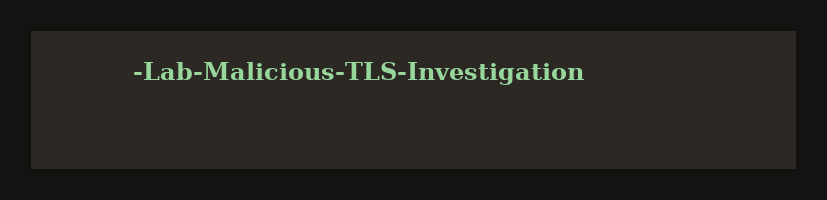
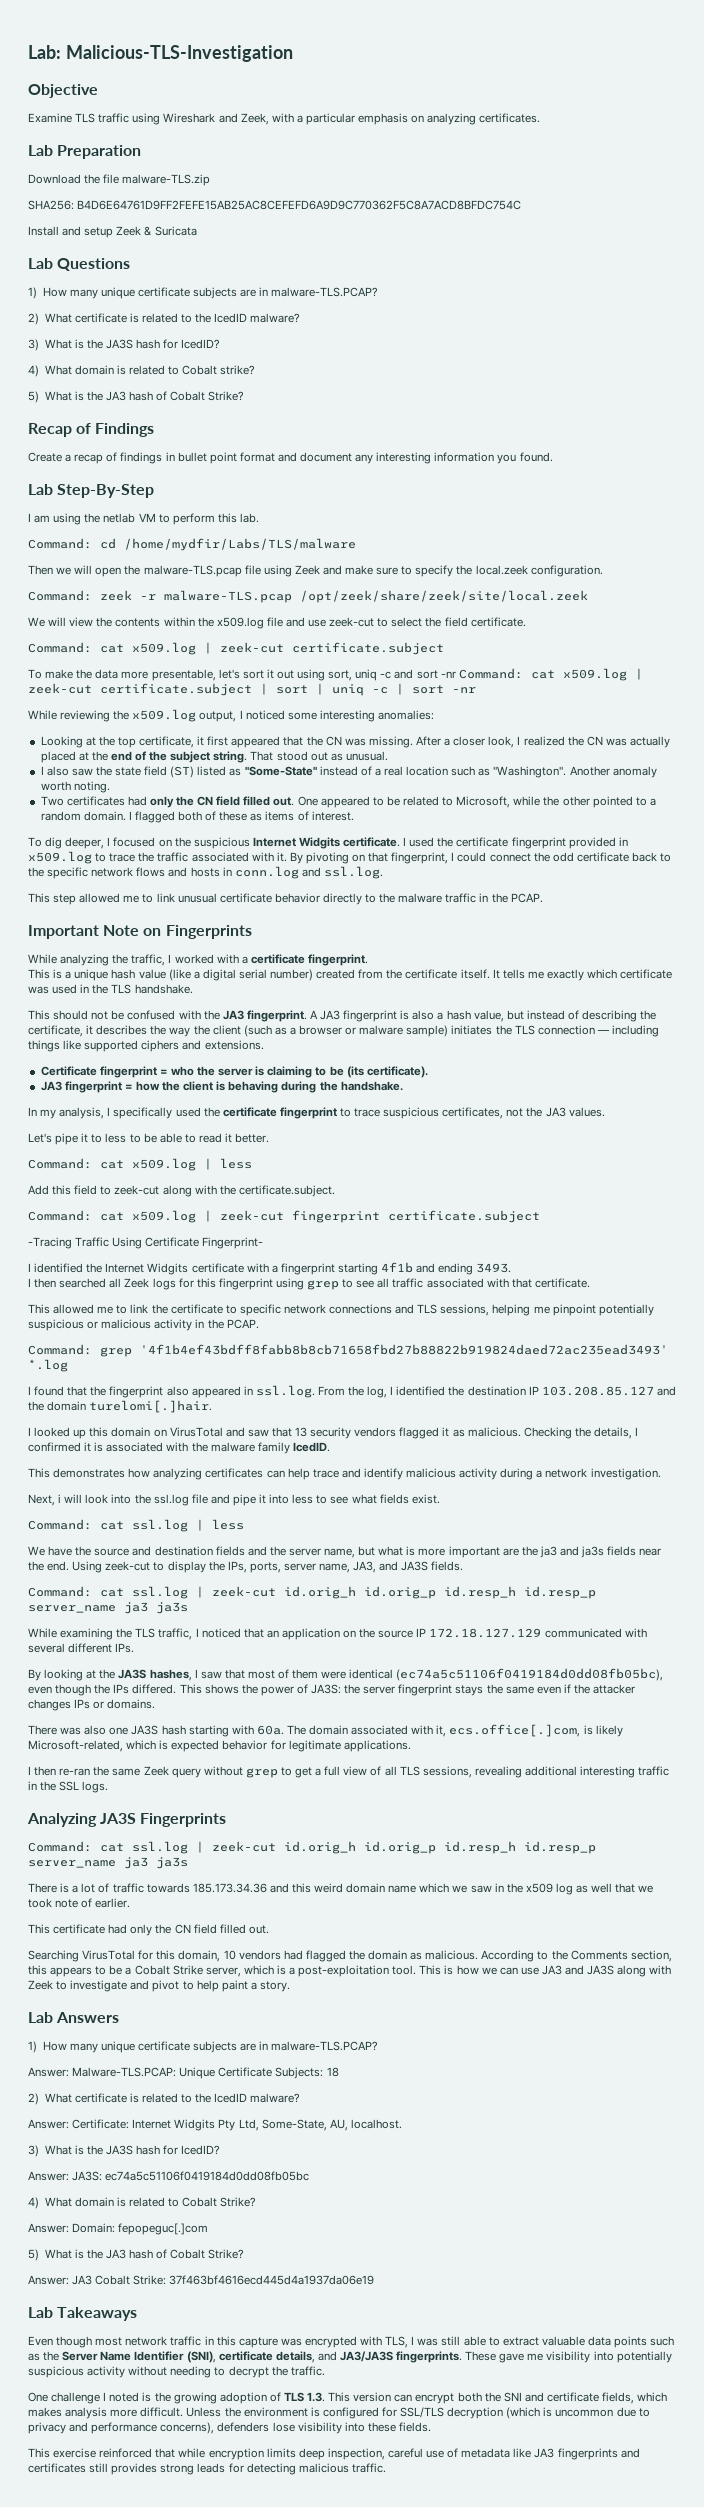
[133,62,584,85] -Lab-Malicious-TLS-Investigation -> [28,45,293,62] [28,84,98,98] [28,113,541,125] [28,145,142,159] [28,174,211,186] [28,200,522,210] [28,226,197,238] [28,258,131,271] [28,287,379,299] [28,313,301,325] [28,339,221,351] [28,365,256,377] [28,391,245,403] [28,423,155,437] [28,452,553,464] [28,484,155,498] [28,513,259,525] [28,538,356,551] [28,565,603,577] [28,590,588,603] [28,617,526,629] [28,642,444,655] [28,668,643,681] [28,683,476,696] [28,709,434,722] [40,736,670,748] [40,751,388,763] [40,766,657,778] [40,781,110,793] [40,796,656,808] [40,811,354,823] [28,837,628,849] [28,851,672,864] [28,866,383,879] [28,893,543,905] [28,925,252,939] [28,954,368,966] [28,969,673,981] [28,984,193,994] [28,1010,657,1022] [28,1025,659,1037] [28,1040,264,1052] [40,1066,428,1078] [40,1081,403,1093] [28,1107,605,1119] [28,1133,270,1145] [28,1158,252,1171] [28,1185,335,1197] [28,1210,540,1223] [28,1237,264,1249] [28,1262,512,1275] [28,1278,590,1290] [28,1304,654,1316] [28,1319,259,1331] [28,1344,668,1357] [28,1359,68,1372] [28,1385,676,1398] [28,1400,213,1413] [28,1427,639,1439] [28,1442,330,1454] [28,1468,661,1480] [28,1494,440,1506] [28,1519,244,1532] [28,1546,662,1558] [28,1561,464,1573] [28,1586,596,1599] [28,1602,188,1614] [28,1628,647,1640] [28,1643,135,1653] [28,1668,664,1681] [28,1684,636,1696] [28,1699,156,1711] [28,1724,623,1737] [28,1740,411,1752] [28,1766,670,1778] [28,1781,109,1793] [27,1813,227,1827] [28,1841,596,1854] [28,1857,188,1869] [28,1883,654,1895] [28,1898,131,1908] [28,1924,269,1936] [28,1950,672,1962] [28,1965,672,1977] [28,1980,290,1992] [28,2012,120,2023] [28,2041,379,2053] [28,2067,339,2079] [28,2093,301,2105] [28,2119,402,2131] [28,2145,221,2157] [28,2171,310,2181] [28,2197,257,2209] [28,2223,209,2235] [28,2249,245,2261] [28,2275,375,2285] [28,2307,138,2321] [28,2336,675,2348] [28,2351,672,2363] [28,2366,325,2378] [28,2392,668,2404] [28,2407,650,2419] [28,2422,431,2434] [28,2448,640,2460] [28,2463,386,2475] Lab: Malicious-TLS-Investigation // Objective // Examine TLS traffic using Wireshark and Zeek, with a particular emphasis on analyzing certificates. // Lab Preparation // Download the file malware-TLS.zip // SHA256: B4D6E64761D9FF2FEFE15AB25AC8CEFEFD6A9D9C770362F5C8A7ACD8BFDC754C // Install and setup Zeek & Suricata // Lab Questions // 1) How many unique certificate subjects are in malware-TLS.PCAP? // 2) What certificate is related to the IcedID malware? // 3) What is the JA3S hash for IcedID? // 4) What domain is related to Cobalt strike? // 5) What is the JA3 hash of Cobalt Strike? // Recap of Findings // Create a recap of findings in bullet point format and document any interesting information you found. // Lab Step-By-Step // I am using the netlab VM to perform this lab. // Command: cd /home/mydfir/Labs/TLS/malware // Then we will open the malware-TLS.pcap file using Zeek and make sure to specify the local.zeek configuration. // Command: zeek -r malware-TLS.pcap /opt/zeek/share/zeek/site/local.zeek // We will view the contents within the x509.log file and use zeek-cut to select the field certificate. // Command: cat x509.log | zeek-cut certificate.subject // To make the data more presentable, let's sort it out using sort, uniq -c and sort -nr Command: cat x509.log | zeek-cut certificate.subject | sort | uniq -c | sort -nr // While reviewing the x509.log output, I noticed some interesting anomalies: // Looking at the top certificate, it first appeared that the CN was missing. After a closer look, I realized the CN was actually placed at the end of the subject string. That stood out as unusual. // I also saw the state field (ST) listed as "Some-State" instead of a real location such as "Washington". Another anomaly worth noting. // Two certificates had only the CN field filled out. One appeared to be related to Microsoft, while the other pointed to a random domain. I flagged both of these as items of interest. // To dig deeper, I focused on the suspicious Internet Widgits certificate. I used the certificate fingerprint provided in x509.log to trace the traffic associated with it. By pivoting on that fingerprint, I could connect the odd certificate back to the specific network flows and hosts in conn.log and ssl.log. // This step allowed me to link unusual certificate behavior directly to the malware traffic in the PCAP. // Important Note on Fingerprints // While analyzing the traffic, I worked with a certificate fingerprint. // This is a unique hash value (like a digital serial number) created from the certificate itself. It tells me exactly which certificate was used in the TLS handshake. // This should not be confused with the JA3 fingerprint. A JA3 fingerprint is also a hash value, but instead of describing the certificate, it describes the way the client (such as a browser or malware sample) initiates the TLS connection — including things like supported ciphers and extensions. // Certificate fingerprint = who the server is claiming to be (its certificate). // JA3 fingerprint = how the client is behaving during the handshake. // In my analysis, I specifically used the certificate fingerprint to trace suspicious certificates, not the JA3 values. // Let's pipe it to less to be able to read it better. // Command: cat x509.log | less // Add this field to zeek-cut along with the certificate.subject. // Command: cat x509.log | zeek-cut fingerprint certificate.subject // -Tracing Traffic Using Certificate Fingerprint- // I identified the Internet Widgits certificate with a fingerprint starting 4f1b and ending 3493. // I then searched all Zeek logs for this fingerprint using grep to see all traffic associated with that certificate. // This allowed me to link the certificate to specific network connections and TLS sessions, helping me pinpoint potentially suspicious or malicious activity in the PCAP. // Command: grep '4f1b4ef43bdff8fabb8b8cb71658fbd27b88822b919824daed72ac235ead3493' *.log // I found that the fingerprint also appeared in ssl.log. From the log, I identified the destination IP 103.208.85.127 and the domain turelomi[.]hair. // I looked up this domain on VirusTotal and saw that 13 security vendors flagged it as malicious. Checking the details, I confirmed it is associated with the malware family IcedID. // This demonstrates how analyzing certificates can help trace and identify malicious activity during a network investigation. // Next, i will look into the ssl.log file and pipe it into less to see what fields exist. // Command: cat ssl.log | less // We have the source and destination fields and the server name, but what is more important are the ja3 and ja3s fields near the end. Using zeek-cut to display the IPs, ports, server name, JA3, and JA3S fields. // Command: cat ssl.log | zeek-cut id.orig_h id.orig_p id.resp_h id.resp_p server_name ja3 ja3s // While examining the TLS traffic, I noticed that an application on the source IP 172.18.127.129 communicated with several different IPs. // By looking at the JA3S hashes, I saw that most of them were identical (ec74a5c51106f0419184d0dd08fb05bc), even though the IPs differed. This shows the power of JA3S: the server fingerprint stays the same even if the attacker changes IPs or domains. // There was also one JA3S hash starting with 60a. The domain associated with it, ecs.office[.]com, is likely Microsoft-related, which is expected behavior for legitimate applications. // I then re-ran the same Zeek query without grep to get a full view of all TLS sessions, revealing additional interesting traffic in the SSL logs. // Analyzing JA3S Fingerprints // Command: cat ssl.log | zeek-cut id.orig_h id.orig_p id.resp_h id.resp_p server_name ja3 ja3s // There is a lot of traffic towards 185.173.34.36 and this weird domain name which we saw in the x509 log as well that we took note of earlier. // This certificate had only the CN field filled out. // Searching VirusTotal for this domain, 10 vendors had flagged the domain as malicious. According to the Comments section, this appears to be a Cobalt Strike server, which is a post-exploitation tool. This is how we can use JA3 and JA3S along with Zeek to investigate and pivot to help paint a story. // Lab Answers // 1) How many unique certificate subjects are in malware-TLS.PCAP? // Answer: Malware-TLS.PCAP: Unique Certificate Subjects: 18 // 2) What certificate is related to the IcedID malware? // Answer: Certificate: Internet Widgits Pty Ltd, Some-State, AU, localhost. // 3) What is the JA3S hash for IcedID? // Answer: JA3S: ec74a5c51106f0419184d0dd08fb05bc // 4) What domain is related to Cobalt Strike? // Answer: Domain: fepopeguc[.]com // 5) What is the JA3 hash of Cobalt Strike? // Answer: JA3 Cobalt Strike: 37f463bf4616ecd445d4a1937da06e19 // Lab Takeaways // Even though most network traffic in this capture was encrypted with TLS, I was still able to extract valuable data points such as the Server Name Identifier (SNI), certificate details, and JA3/JA3S fingerprints. These gave me visibility into potentially suspicious activity without needing to decrypt the traffic. // One challenge I noted is the growing adoption of TLS 1.3. This version can encrypt both the SNI and certificate fields, which makes analysis more difficult. Unless the environment is configured for SSL/TLS decryption (which is uncommon due to privacy and performance concerns), defenders lose visibility into these fields. // This exercise reinforced that while encryption limits deep inspection, careful use of metadata like JA3 fingerprints and certificates still provides strong leads for detecting malicious traffic.

